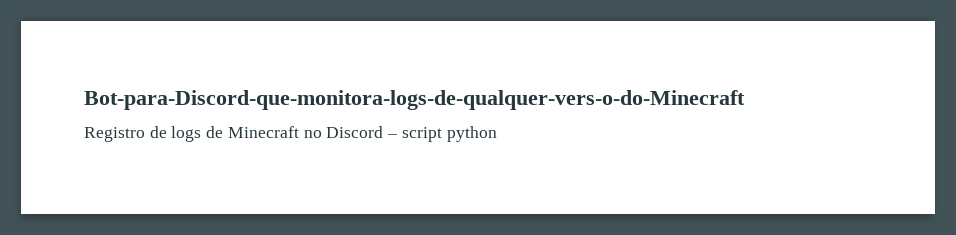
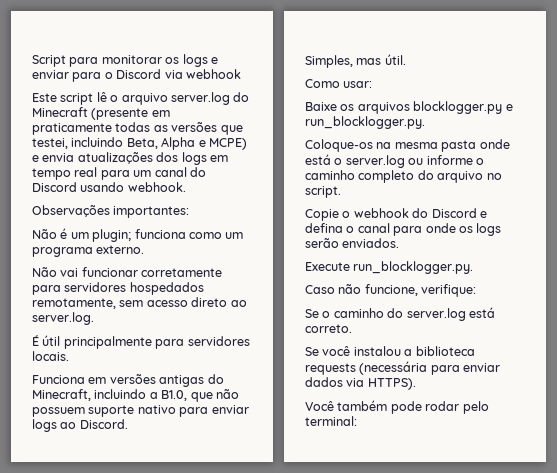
[84,90,745,110] [84,126,497,142] Bot-para-Discord-que-monitora-logs-de-qualquer-vers-o-do-Minecraft // Registro de logs de Minecraft no Discord – script python -> [32,54,218,67] [32,69,241,82] [32,92,250,105] [32,107,170,120] [32,122,243,135] [32,137,247,150] [32,152,228,165] [32,167,206,180] [32,182,186,192] [32,205,190,218] [32,228,244,242] [32,245,145,257] [32,267,223,277] [32,282,204,295] [32,297,247,309] [32,312,94,325] [32,335,250,349] [32,351,69,361] [32,374,224,387] [32,389,239,402] [32,405,249,417] [32,419,128,432] [305,54,406,68] [305,79,373,88] [305,101,513,114] [305,116,425,129] [305,139,510,152] [305,154,484,168] [305,170,502,183] [305,186,341,198] [305,208,487,221] [305,223,502,236] [305,238,400,248] [305,261,474,274] [305,284,477,297] [305,307,495,321] [305,324,352,333] [305,346,475,356] [305,361,501,375] [305,377,416,390] [305,400,489,414] [305,416,357,426] Script para monitorar os logs e enviar para o Discord via webhook // Este script lê o arquivo server.log do Minecraft (presente em praticamente todas as versões que testei, incluindo Beta, Alpha e MCPE) e envia atualizações dos logs em tempo real para um canal do Discord usando webhook. // Observações importantes: // Não é um plugin; funciona como um programa externo. // Não vai funcionar corretamente para servidores hospedados remotamente, sem acesso direto ao server.log. // É útil principalmente para servidores locais. // Funciona em versões antigas do Minecraft, incluindo a B1.0, que não possuem suporte nativo para enviar logs ao Discord. // Simples, mas útil. // Como usar: // Baixe os arquivos blocklogger.py e run_blocklogger.py. // Coloque-os na mesma pasta onde está o server.log ou informe o caminho completo do arquivo no script. // Copie o webhook do Discord e defina o canal para onde os logs serão enviados. // Execute run_blocklogger.py. // Caso não funcione, verifique: // Se o caminho do server.log está correto. // Se você instalou a biblioteca requests (necessária para enviar dados via HTTPS). // Você também pode rodar pelo terminal:

